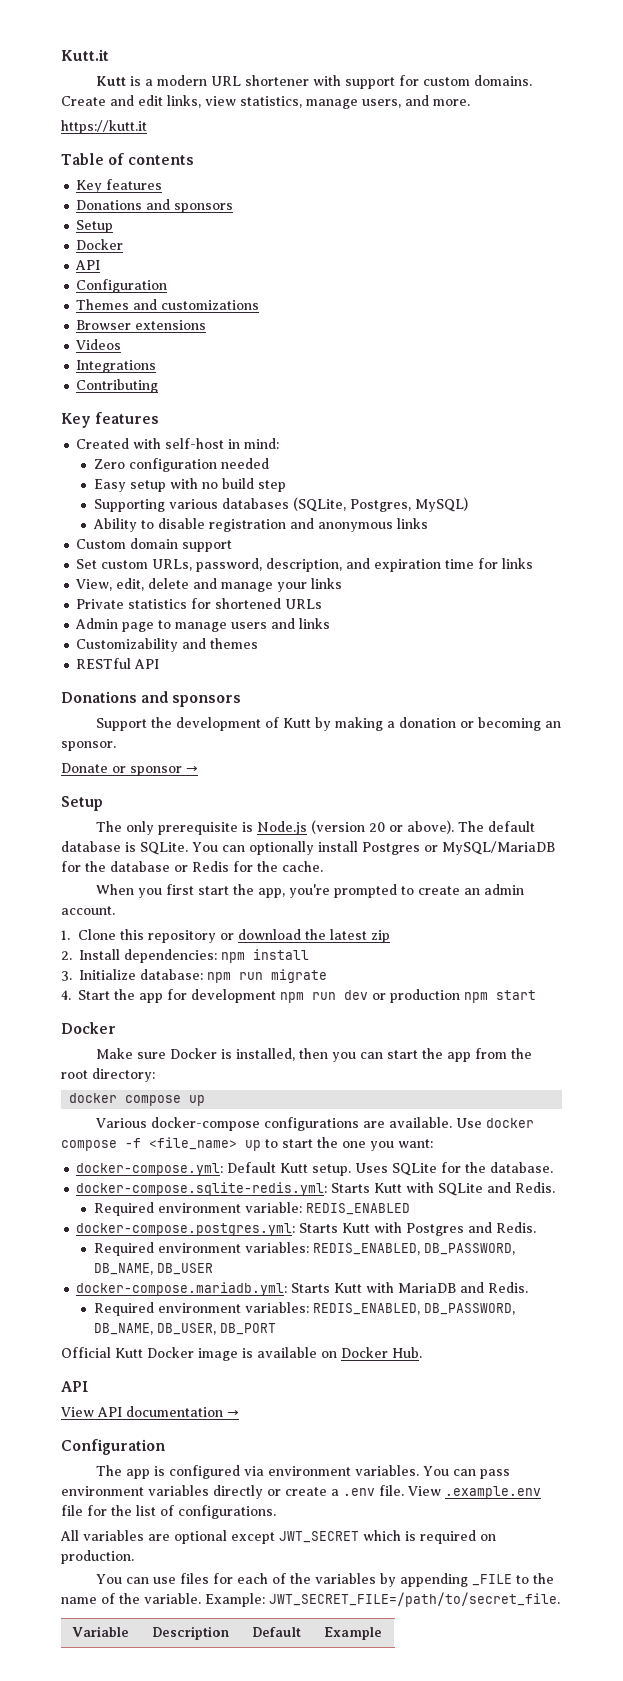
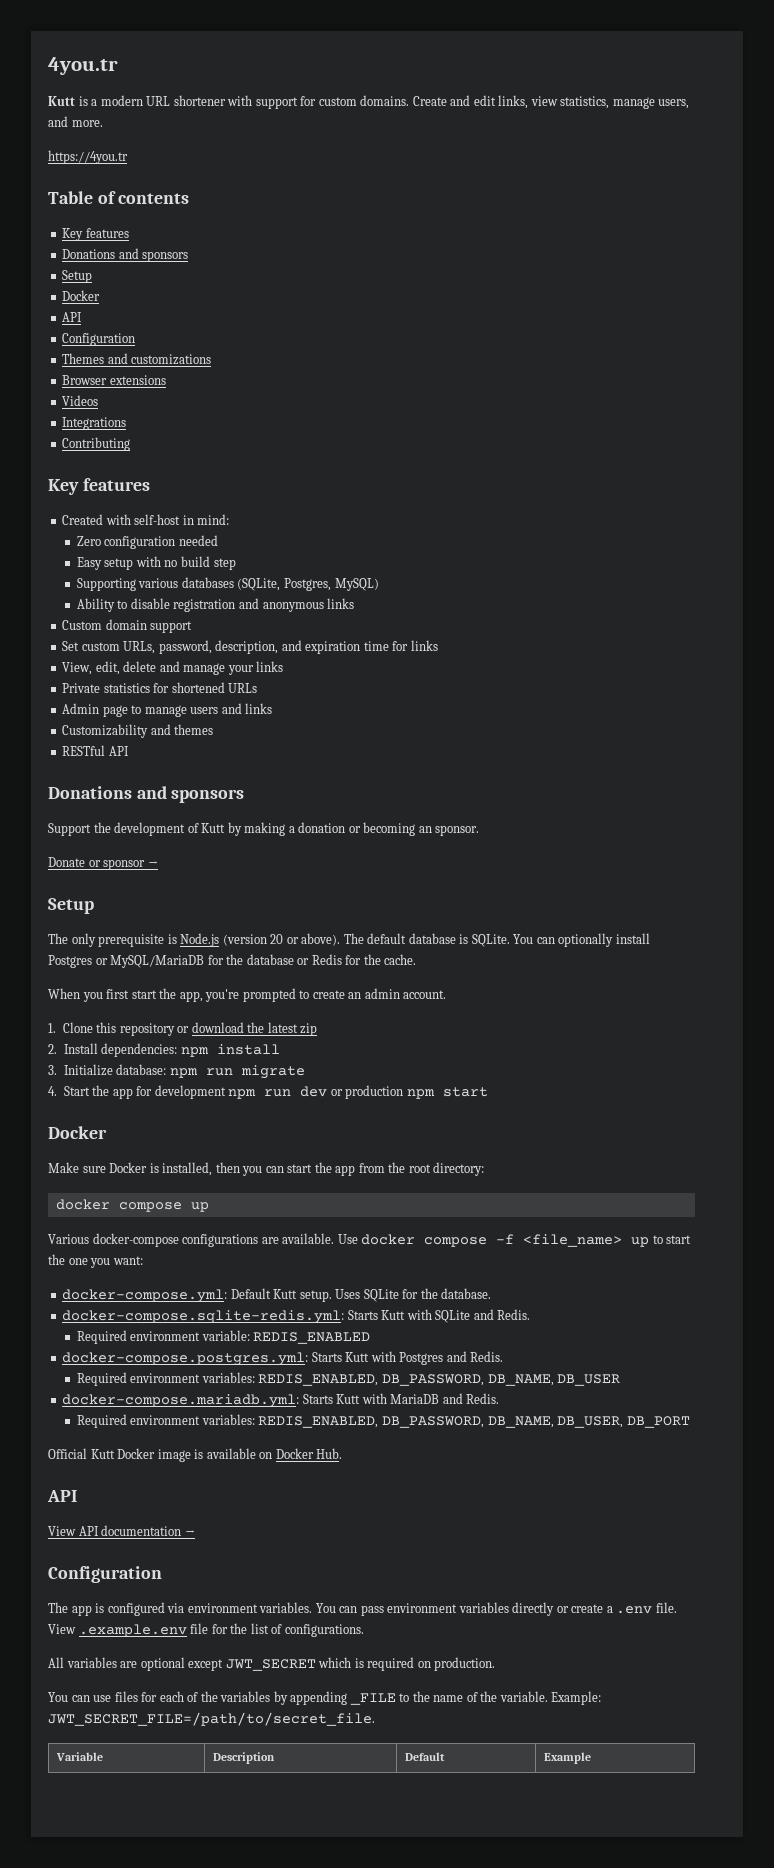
[61,49,109,61] Kutt.it -> [48,57,118,75] 4you.tr
[61,120,147,134] https://kutt.it -> [48,150,128,164] https://4you.tr

